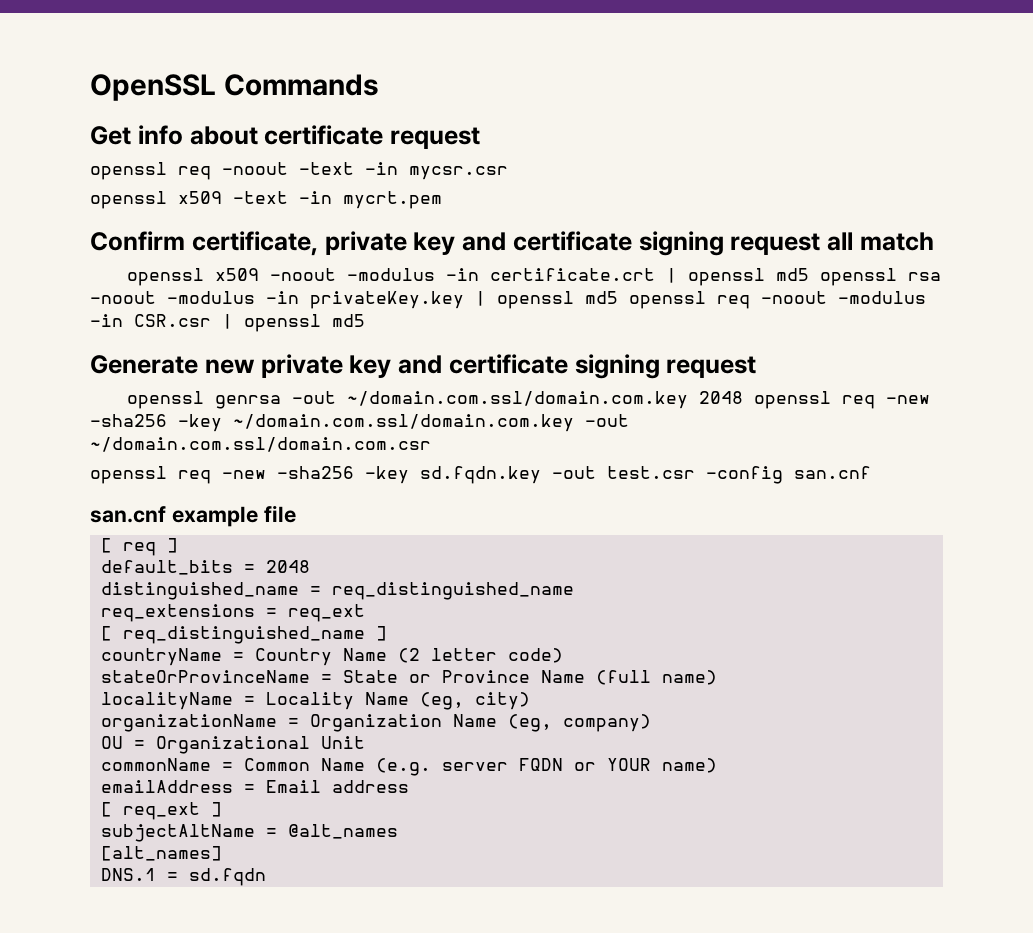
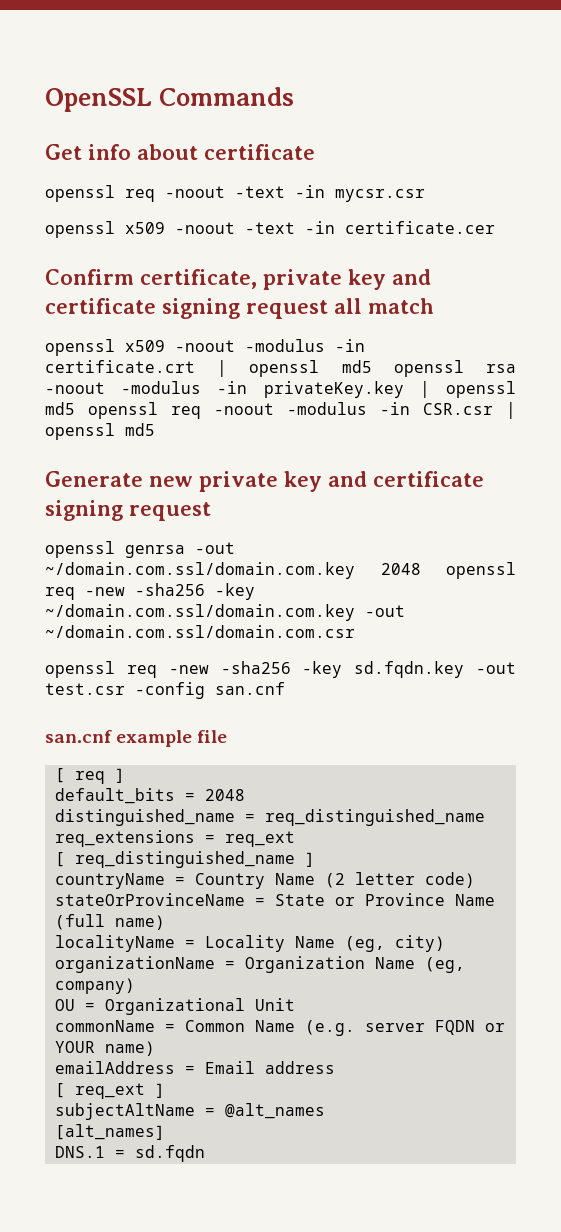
[390,127,480,149] request -> (315, 152) none
[233,191,442,209] -text -in mycrt.pem -> [175,221,495,234] -noout -text -in certificate.cer

